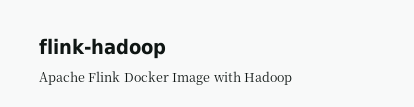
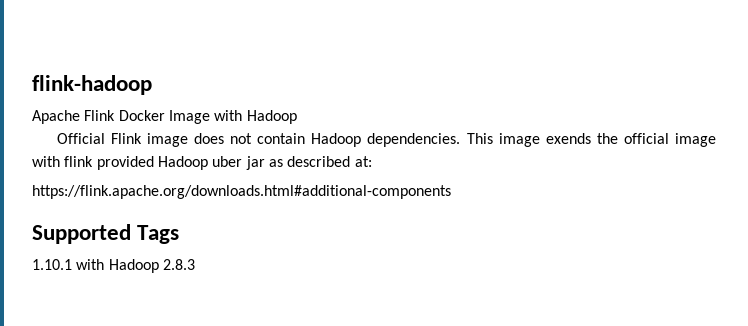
(292, 78) none -> [56,133,716,147] [32,156,372,170] [32,185,451,199] [32,224,180,244] [32,259,195,273] // Official Flink image does not contain Hadoop dependencies. This image exends the official image with flink provided Hadoop uber jar as described at: // https://flink.apache.org/downloads.html#additional-components // Supported Tags // 1.10.1 with Hadoop 2.8.3

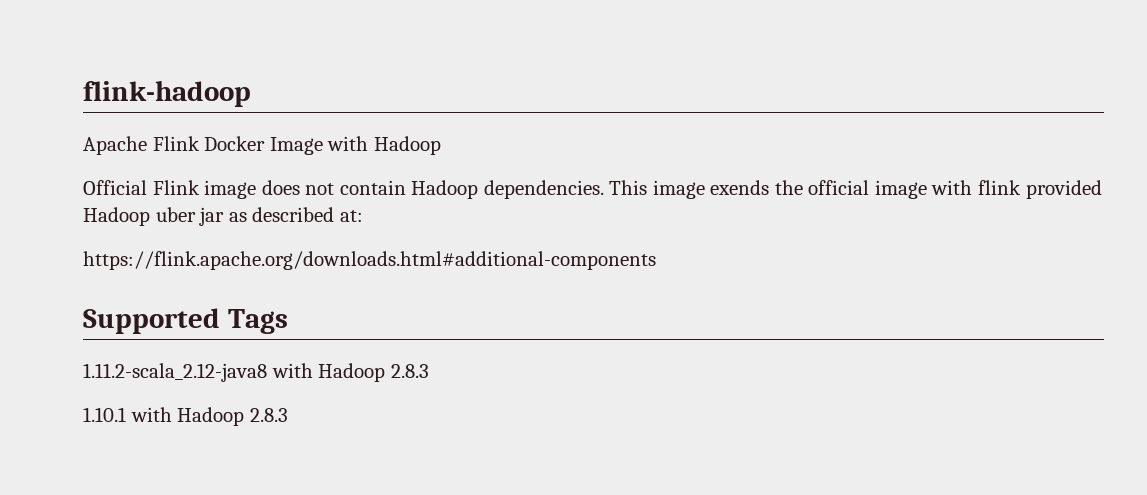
(180, 234) none -> [83,363,429,382] // 1.11.2-scala_2.12-java8 with Hadoop 2.8.3

